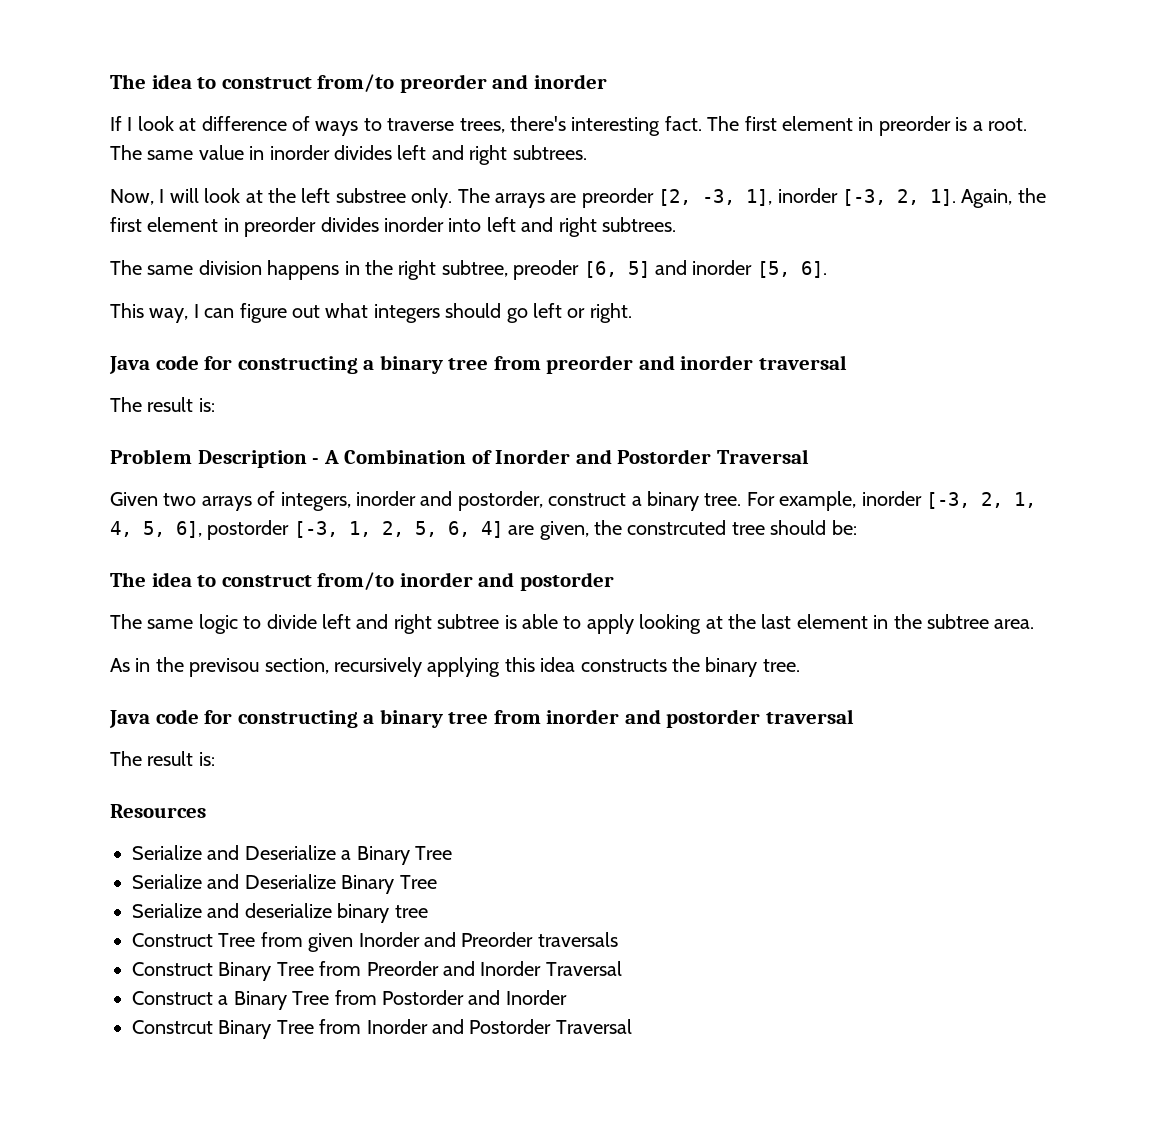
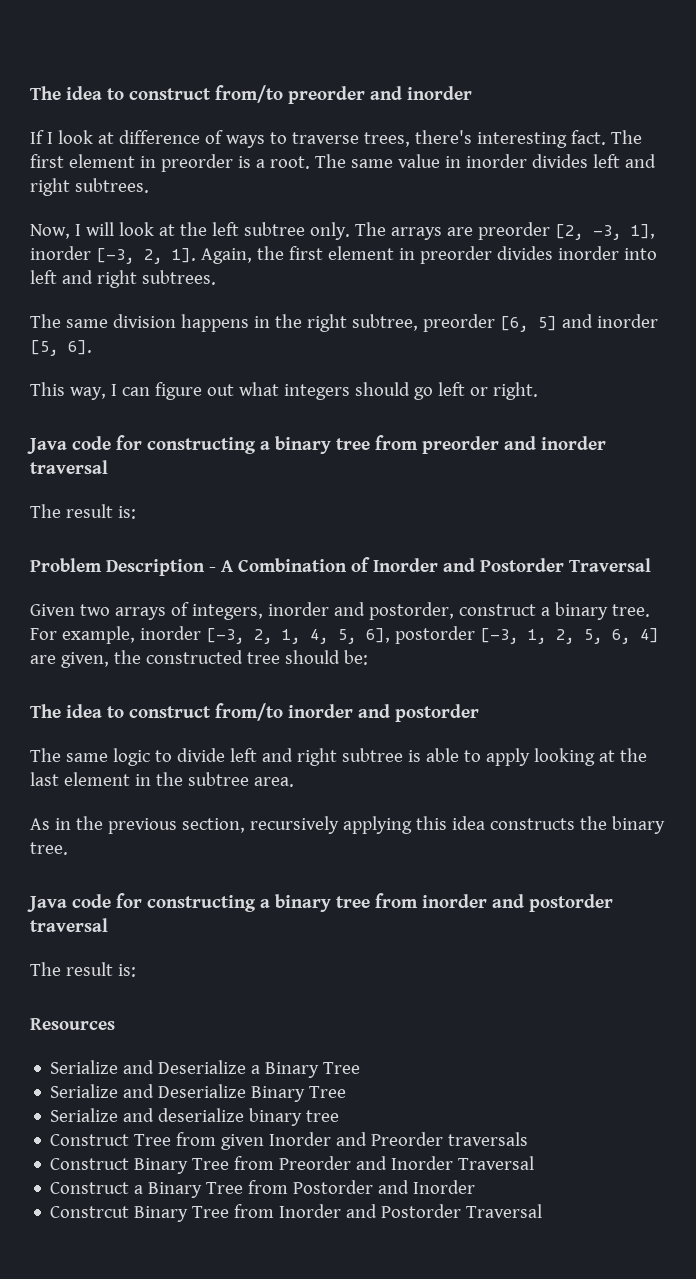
[335,188,406,203] substree -> [243,222,305,236] subtree
[513,260,580,280] preoder -> [422,314,495,332] preorder
[627,520,727,535] constrcuted -> [145,650,243,664] constructed
[189,658,260,677] previsou -> [107,818,177,834] previous

